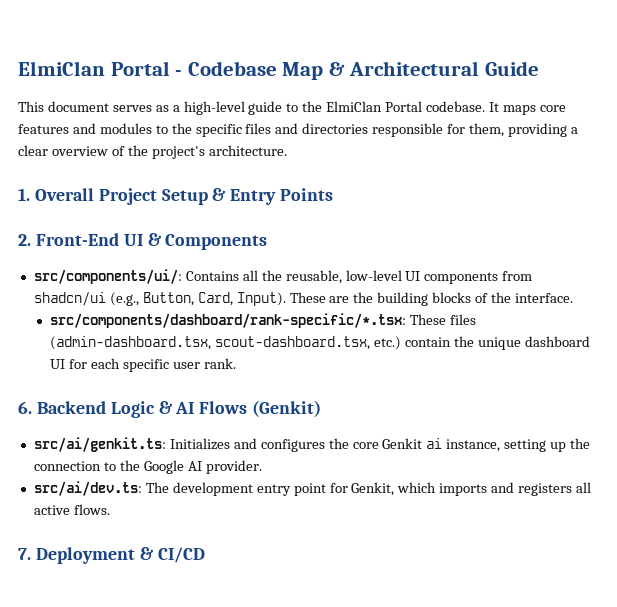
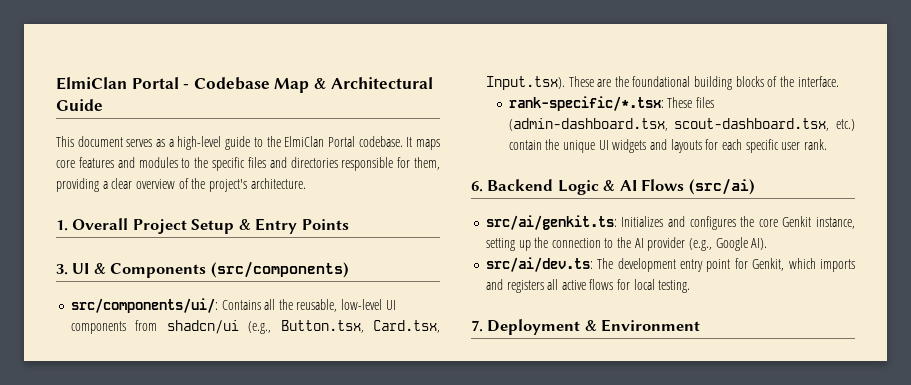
[18,233,119,246] 2. Front-End -> [56,264,68,275] 3.
(268, 242) none -> [210,261,349,278] (src/components)
[142,292,286,306] Button, Card, Input). -> [280,320,441,333] [485,76,565,90] Button.tsx, Card.tsx, Input.tsx).
(374, 297) none -> [632,76,691,87] foundational
[50,313,407,328] src/components/dashboard/rank-specific/*.tsx: -> [508,96,664,111] rank-specific/*.tsx:
[524,336,590,347] [50,359,66,369] dashboard UI -> [598,139,702,153] UI widgets and layouts
[252,400,322,417] (Genkit) -> [688,178,755,195] (src/ai)
[426,438,443,449] ai -> (812, 221) none
[143,460,262,474] Google AI provider. -> [634,237,768,251] AI provider (e.g., Google AI).
[73,504,110,515] flows. -> [589,279,691,293] flows for local testing.
[157,547,205,563] CI/CD -> [601,319,701,332] Environment

